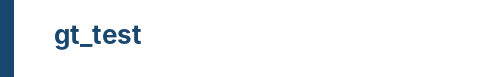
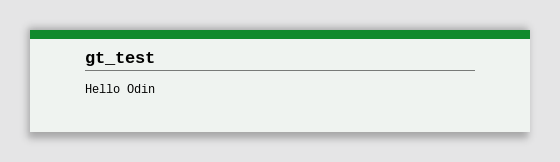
(142, 37) none -> [85,84,155,93] // Hello Odin

